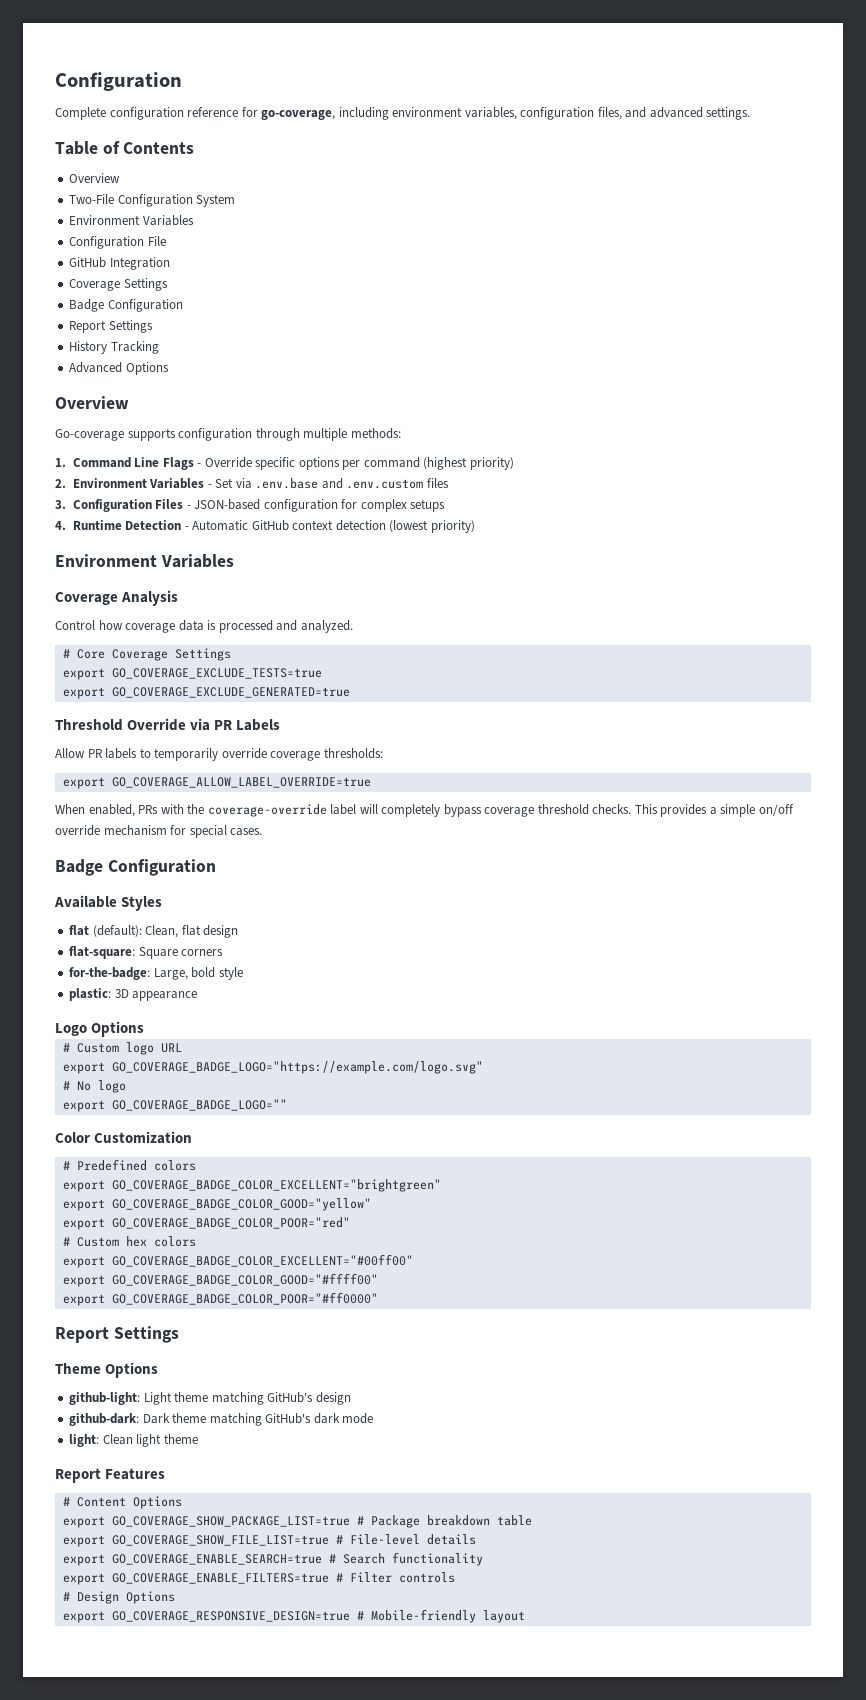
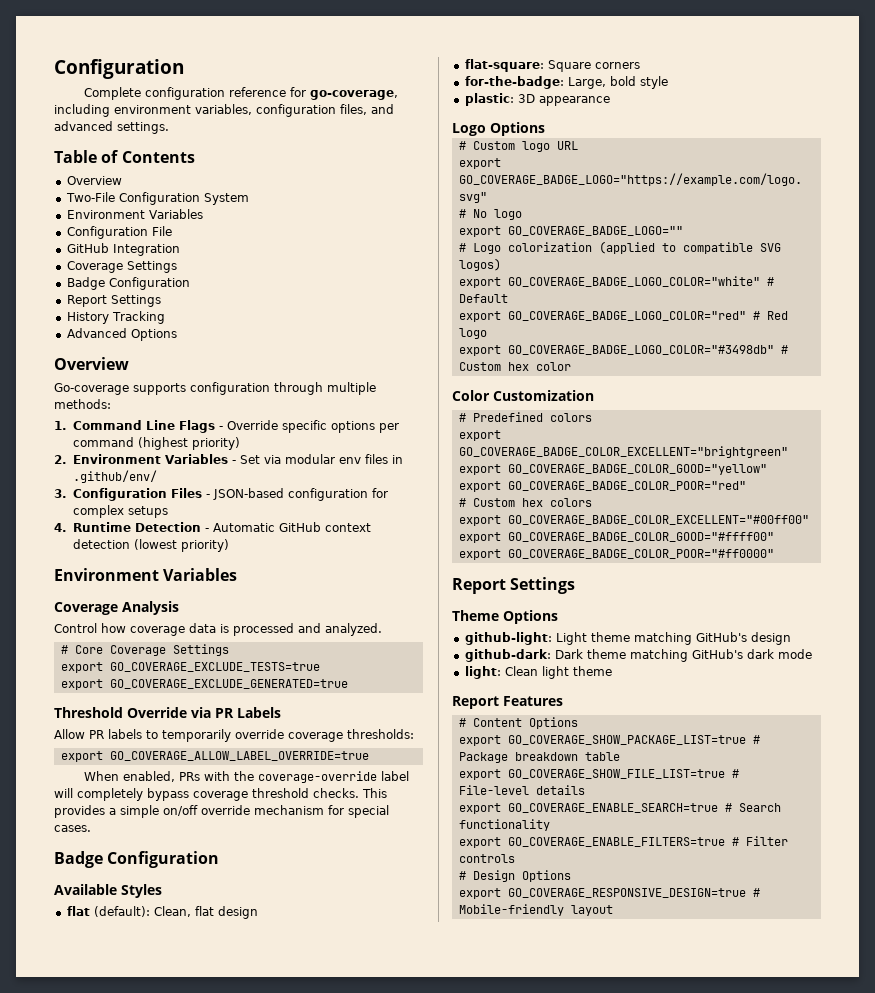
[255,478,424,489] .env.base and .env.custom -> [284,454,361,464] modular env
(449, 483) none -> [391,455,403,464] [72,470,157,483] in .github/env/
(287, 1105) none -> [458,241,781,254] [458,258,501,271] [458,276,774,288] [458,294,508,303] [458,311,788,322] [458,328,487,339] [458,345,788,356] [458,362,571,371] // # Logo colorization (applied to compatible SVG logos) // export GO_COVERAGE_BADGE_LOGO_COLOR="white" # Default // export GO_COVERAGE_BADGE_LOGO_COLOR="red" # Red logo // export GO_COVERAGE_BADGE_LOGO_COLOR="#3498db" # Custom hex color

